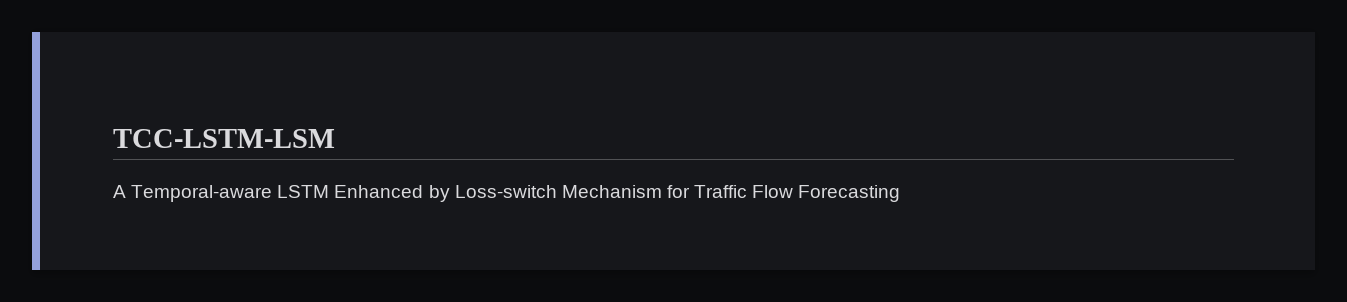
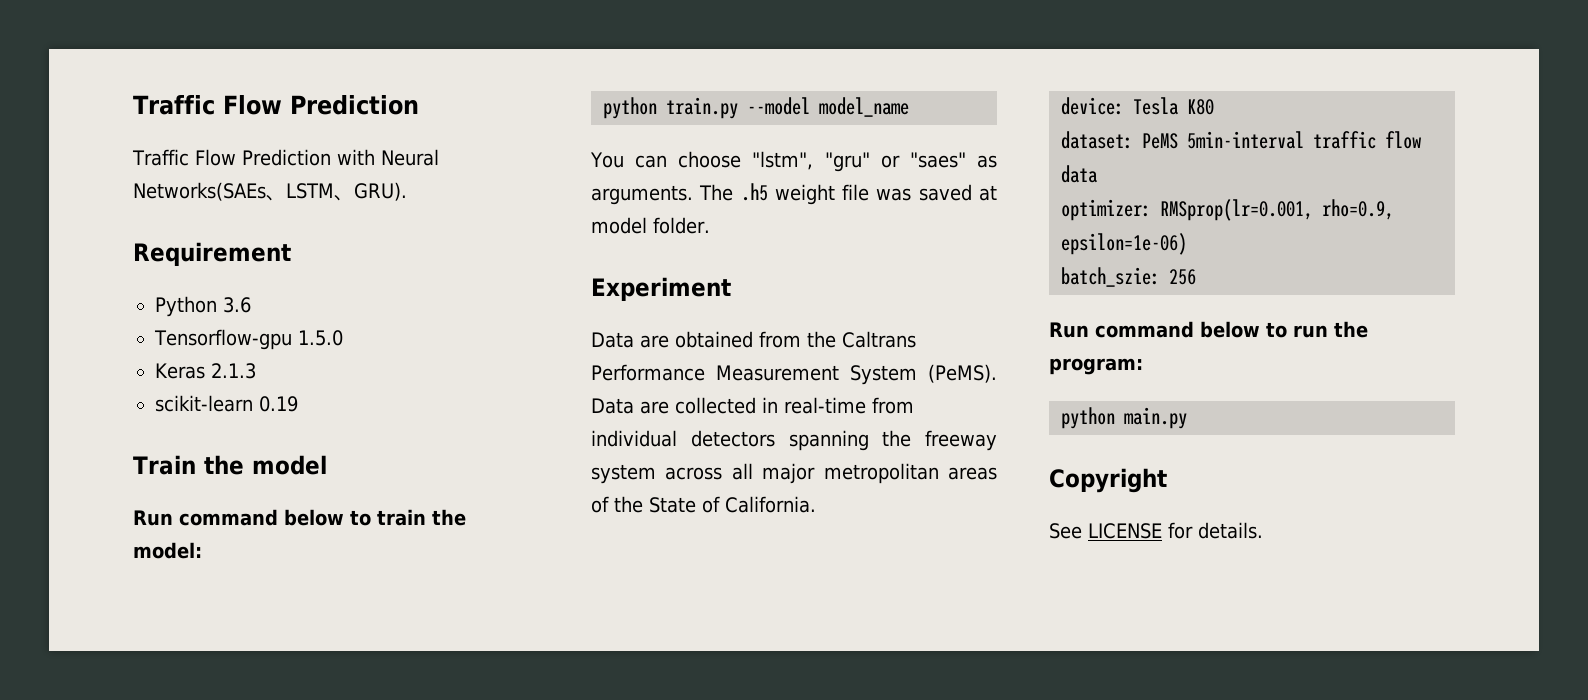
[113,129,335,148] [113,185,901,202] TCC-LSTM-LSM // A Temporal-aware LSTM Enhanced by Loss-switch Mechanism for Traffic Flow Forecasting -> [133,95,419,115] [132,149,439,166] [133,182,407,201] [133,242,291,266] [155,296,251,317] [154,329,343,350] [155,363,256,379] [155,395,298,412] [133,455,327,475] [133,509,466,526] [133,542,202,559] [603,97,909,119] [590,151,997,172] [591,183,997,205] [591,217,710,234] [591,277,731,301] [591,331,916,348] [591,364,998,385] [591,397,914,414] [591,430,997,451] [591,463,997,484] [591,496,816,513] [1061,97,1214,115] [1061,131,1421,149] [1061,165,1098,183] [1061,199,1394,221] [1061,233,1187,255] [1061,267,1196,287] [1049,321,1368,338] [1049,358,1143,375] [1061,407,1187,429] [1049,468,1167,493] [1049,522,1263,539] Traffic Flow Prediction // Traffic Flow Prediction with Neural Networks(SAEs、LSTM、GRU). // Requirement // Python 3.6 // Tensorflow-gpu 1.5.0 // Keras 2.1.3 // scikit-learn 0.19 // Train the model // Run command below to train the model: // python train.py --model model_name // You can choose "lstm", "gru" or "saes" as arguments. The .h5 weight file was saved at model folder. // Experiment // Data are obtained from the Caltrans Performance Measurement System (PeMS). Data are collected in real-time from individual detectors spanning the freeway system across all major metropolitan areas of the State of California. // device: Tesla K80 // dataset: PeMS 5min-interval traffic flow data // optimizer: RMSprop(lr=0.001, rho=0.9, epsilon=1e-06) // batch_szie: 256 // Run command below to run the program: // python main.py // Copyright // See LICENSE for details.

